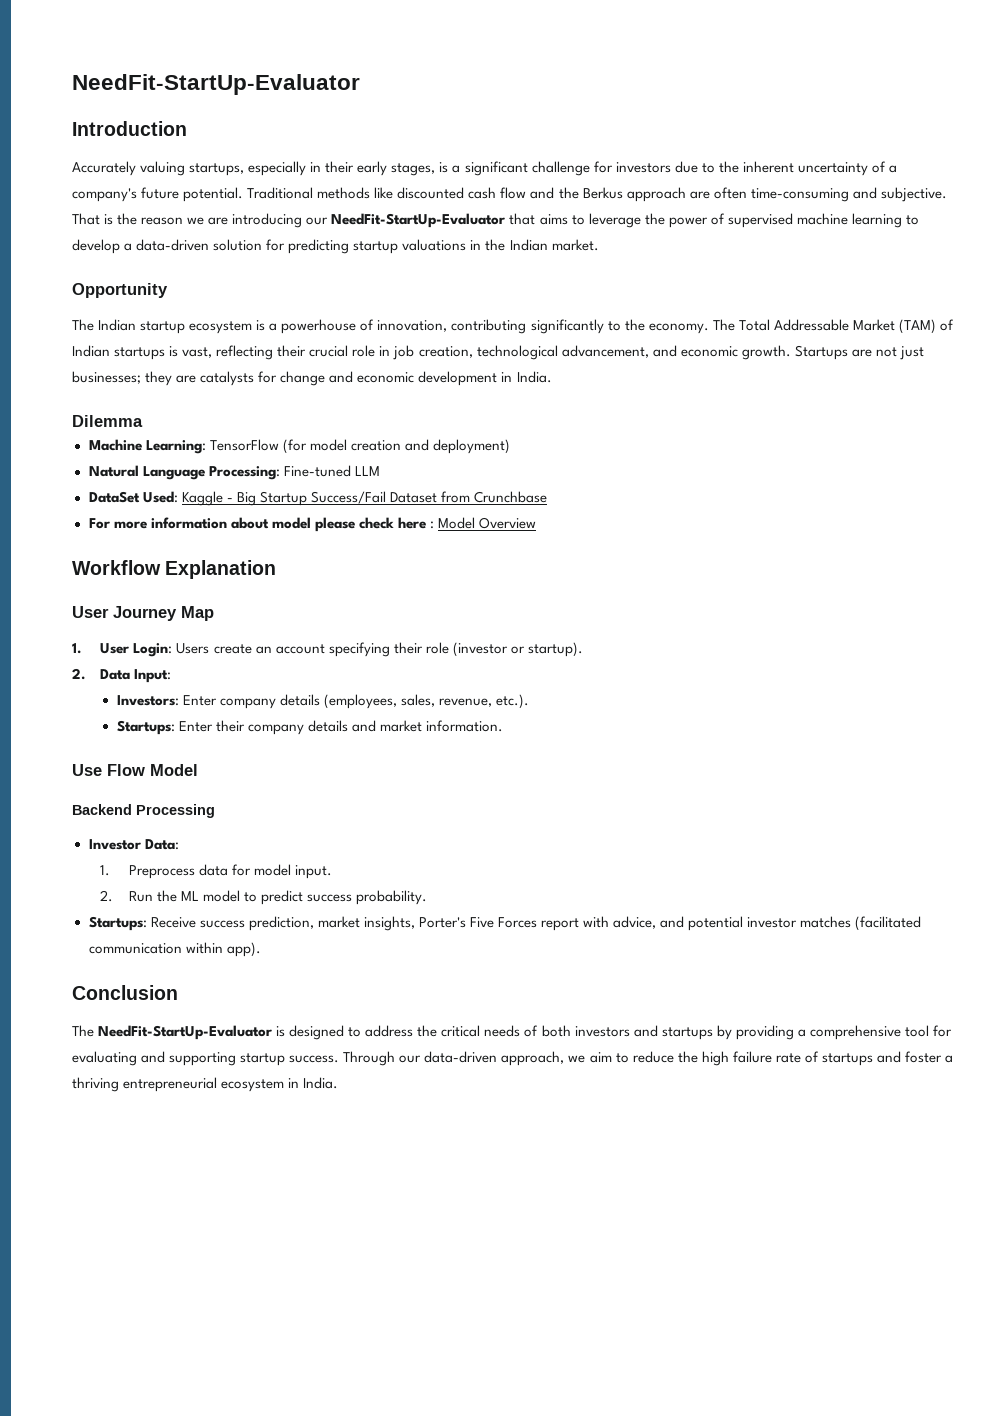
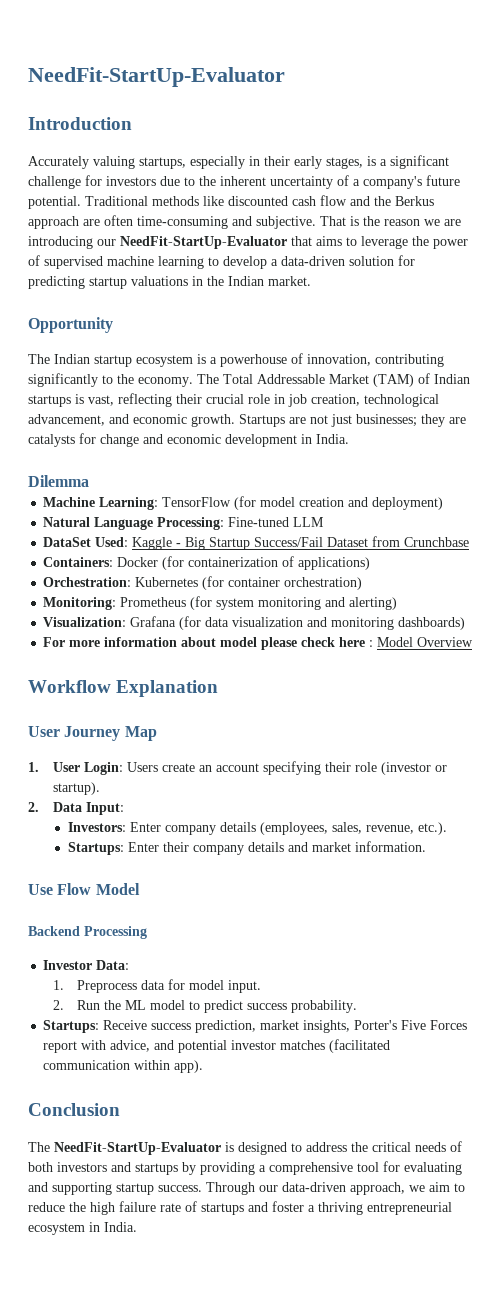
(547, 497) none -> [43,556,371,570] [43,576,363,590] [43,596,398,610] [43,616,466,630] // Containers: Docker (for containerization of applications) // Orchestration: Kubernetes (for container orchestration) // Monitoring: Prometheus (for system monitoring and alerting) // Visualization: Grafana (for data visualization and monitoring dashboards)

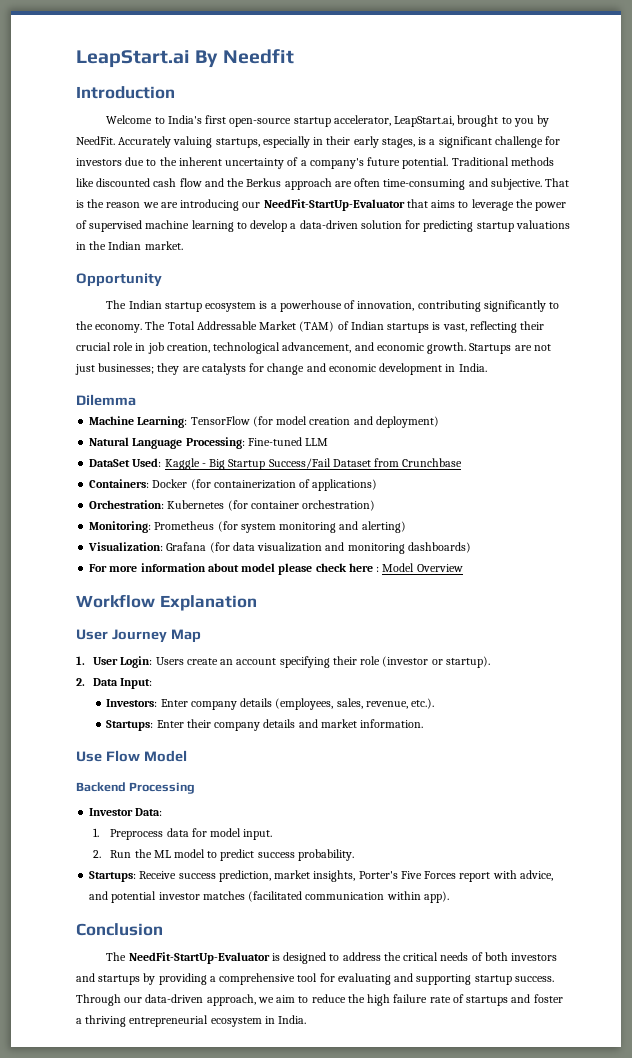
[28,67,285,87] [28,117,132,130] NeedFit-StartUp-Evaluator // Introduction // -> [76,49,294,68] [76,86,175,99] [106,115,550,127] [76,136,115,145] LeapStart.ai By Needfit // Introduction // Welcome to India's first open-source startup accelerator, LeapStart.ai, brought to you by NeedFit.

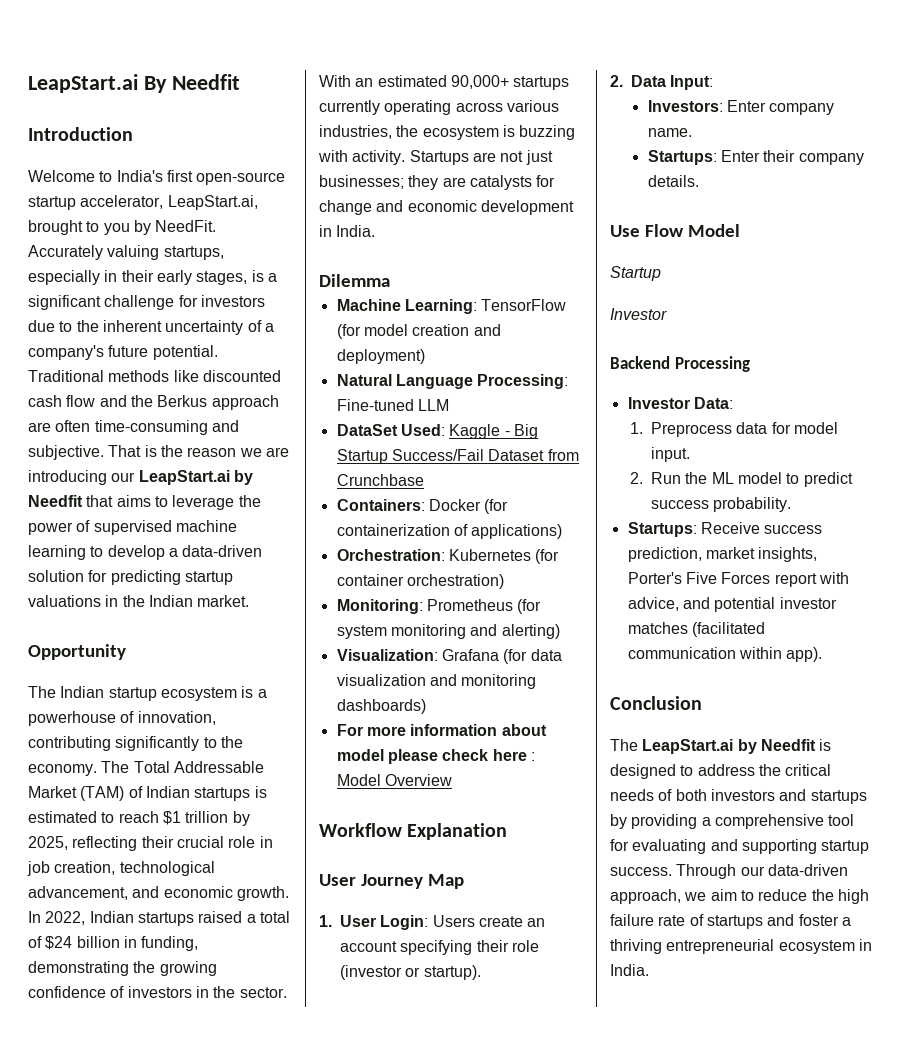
[263,199,405,211] NeedFit-StartUp-Evaluator -> [138,470,253,485] [28,495,83,507] LeapStart.ai by Needfit
[442,323,467,332] vast, -> [28,811,250,826] [28,836,68,850] estimated to reach $1 trillion by 2025,
(467, 348) none -> [28,911,290,926] [28,936,199,951] [28,961,217,976] [28,986,287,998] [319,75,570,90] [319,100,559,115] [319,125,576,140] [318,150,406,165] In 2022, Indian startups raised a total of $24 billion in funding, demonstrating the growing confidence of investors in the sector. With an estimated 90,000+ startups currently operating across various industries, the ecosystem is buzzing with activity.
[240,698,435,710] details (employees, sales, revenue, etc.). -> [647,128,692,137] name.
[263,719,424,728] details and market information. -> [647,175,699,187] details.
(187, 756) none -> [610,266,661,281] [610,308,667,320] // Startup // Investor
[128,952,270,964] NeedFit-StartUp-Evaluator -> [642,739,816,754] LeapStart.ai by Needfit

